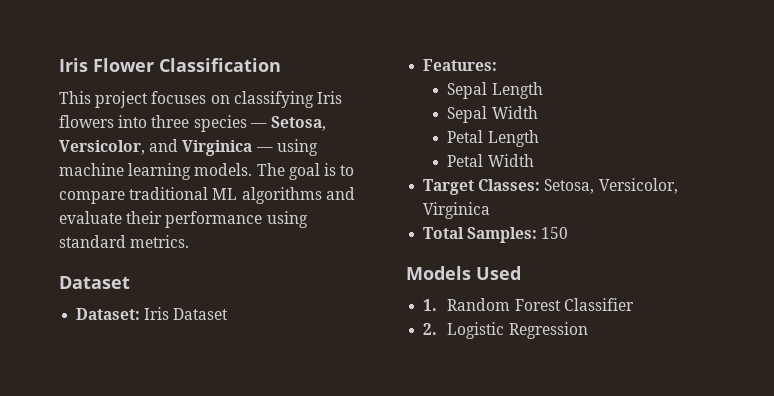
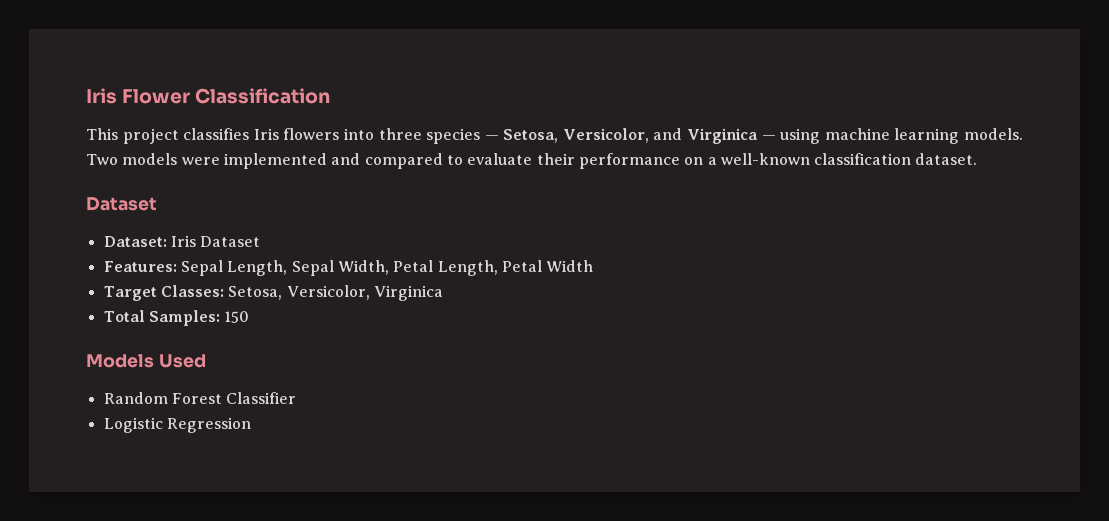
[151,91,314,108] focuses on classifying -> [183,128,250,140] classifies
[256,163,355,180] [59,187,355,204] [59,211,308,228] [59,235,190,248] The goal is to compare traditional ML algorithms and evaluate their performance using standard metrics. -> [86,153,978,169] Two models were implemented and compared to evaluate their performance on a well-known classification dataset.
[447,82,543,99] [447,106,538,123] [447,130,539,147] // Sepal Length // Sepal Width // Petal Length // -> [180,260,498,276] Sepal Length, Sepal Width, Petal Length,
[423,299,438,311] 1. -> (206, 361) none
[423,323,438,335] 2. -> (297, 398) none

